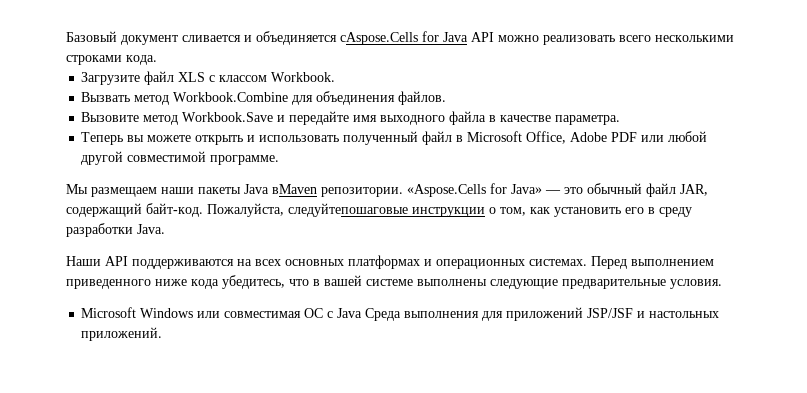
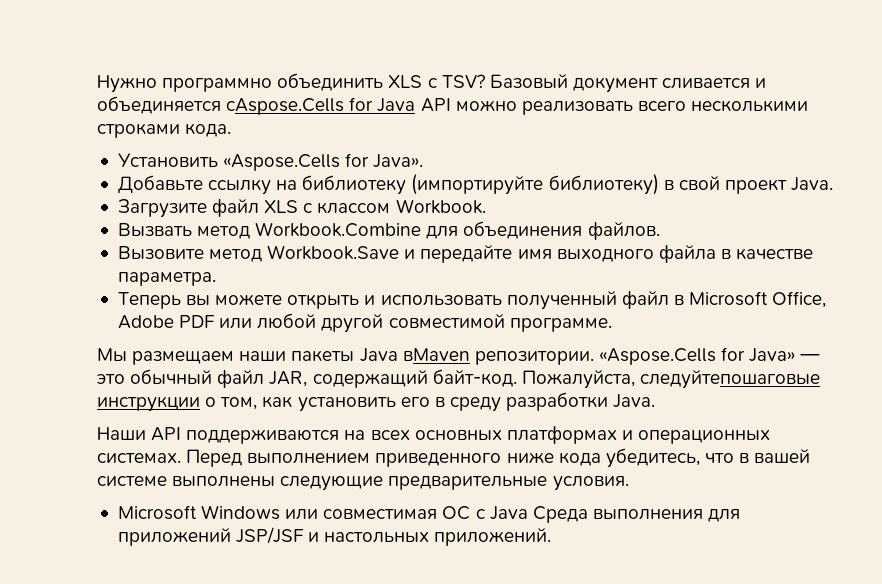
(66, 36) none -> [97,73,485,93] Нужно программно объединить XLS с TSV?
(157, 60) none -> [117,153,424,171] [117,174,834,195] // Установить «Aspose.Cells for Java». // Добавьте ссылку на библиотеку (импортируйте библиотеку) в свой проект Java.

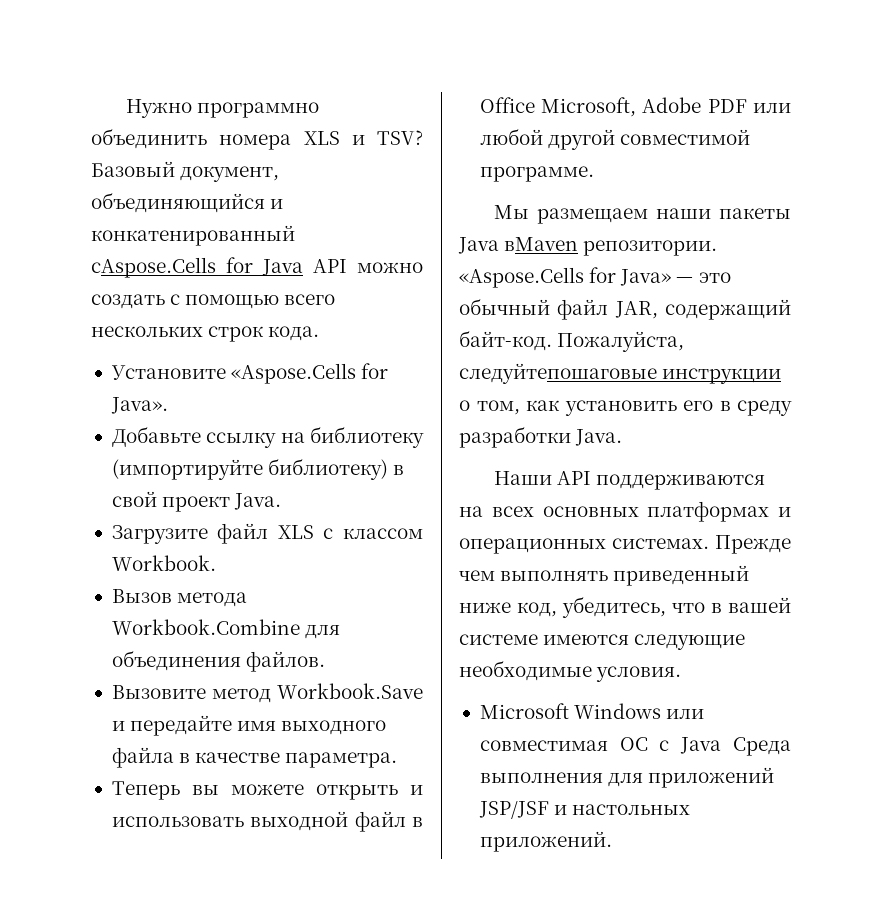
[388,74,767,93] [97,96,221,114] XLS с TSV? Базовый документ сливается и объединяется -> [219,130,423,150] [91,161,280,182] [91,192,284,213] [91,225,295,246] номера XLS и TSV? Базовый документ, объединяющийся и конкатенированный
[521,100,809,115] [97,123,180,138] реализовать всего несколькими строками -> [91,294,336,309] [91,326,265,342] создать с помощью всего нескольких строк
[117,153,218,167] Установить -> [110,365,226,380] Установите
[117,223,251,239] Вызвать метод -> [111,589,248,607] Вызов метода
[506,291,617,310] полученный -> [250,811,349,831] выходной
[689,291,827,308] Microsoft Office, -> [479,97,637,117] Office Microsoft,
[186,449,601,467] Перед выполнением приведенного ниже кода -> [715,535,791,554] [459,565,750,586] [459,602,557,617] Прежде чем выполнять приведенный ниже код,
[172,476,548,491] выполнены следующие предварительные -> [543,634,746,650] [459,660,592,681] имеются следующие необходимые

